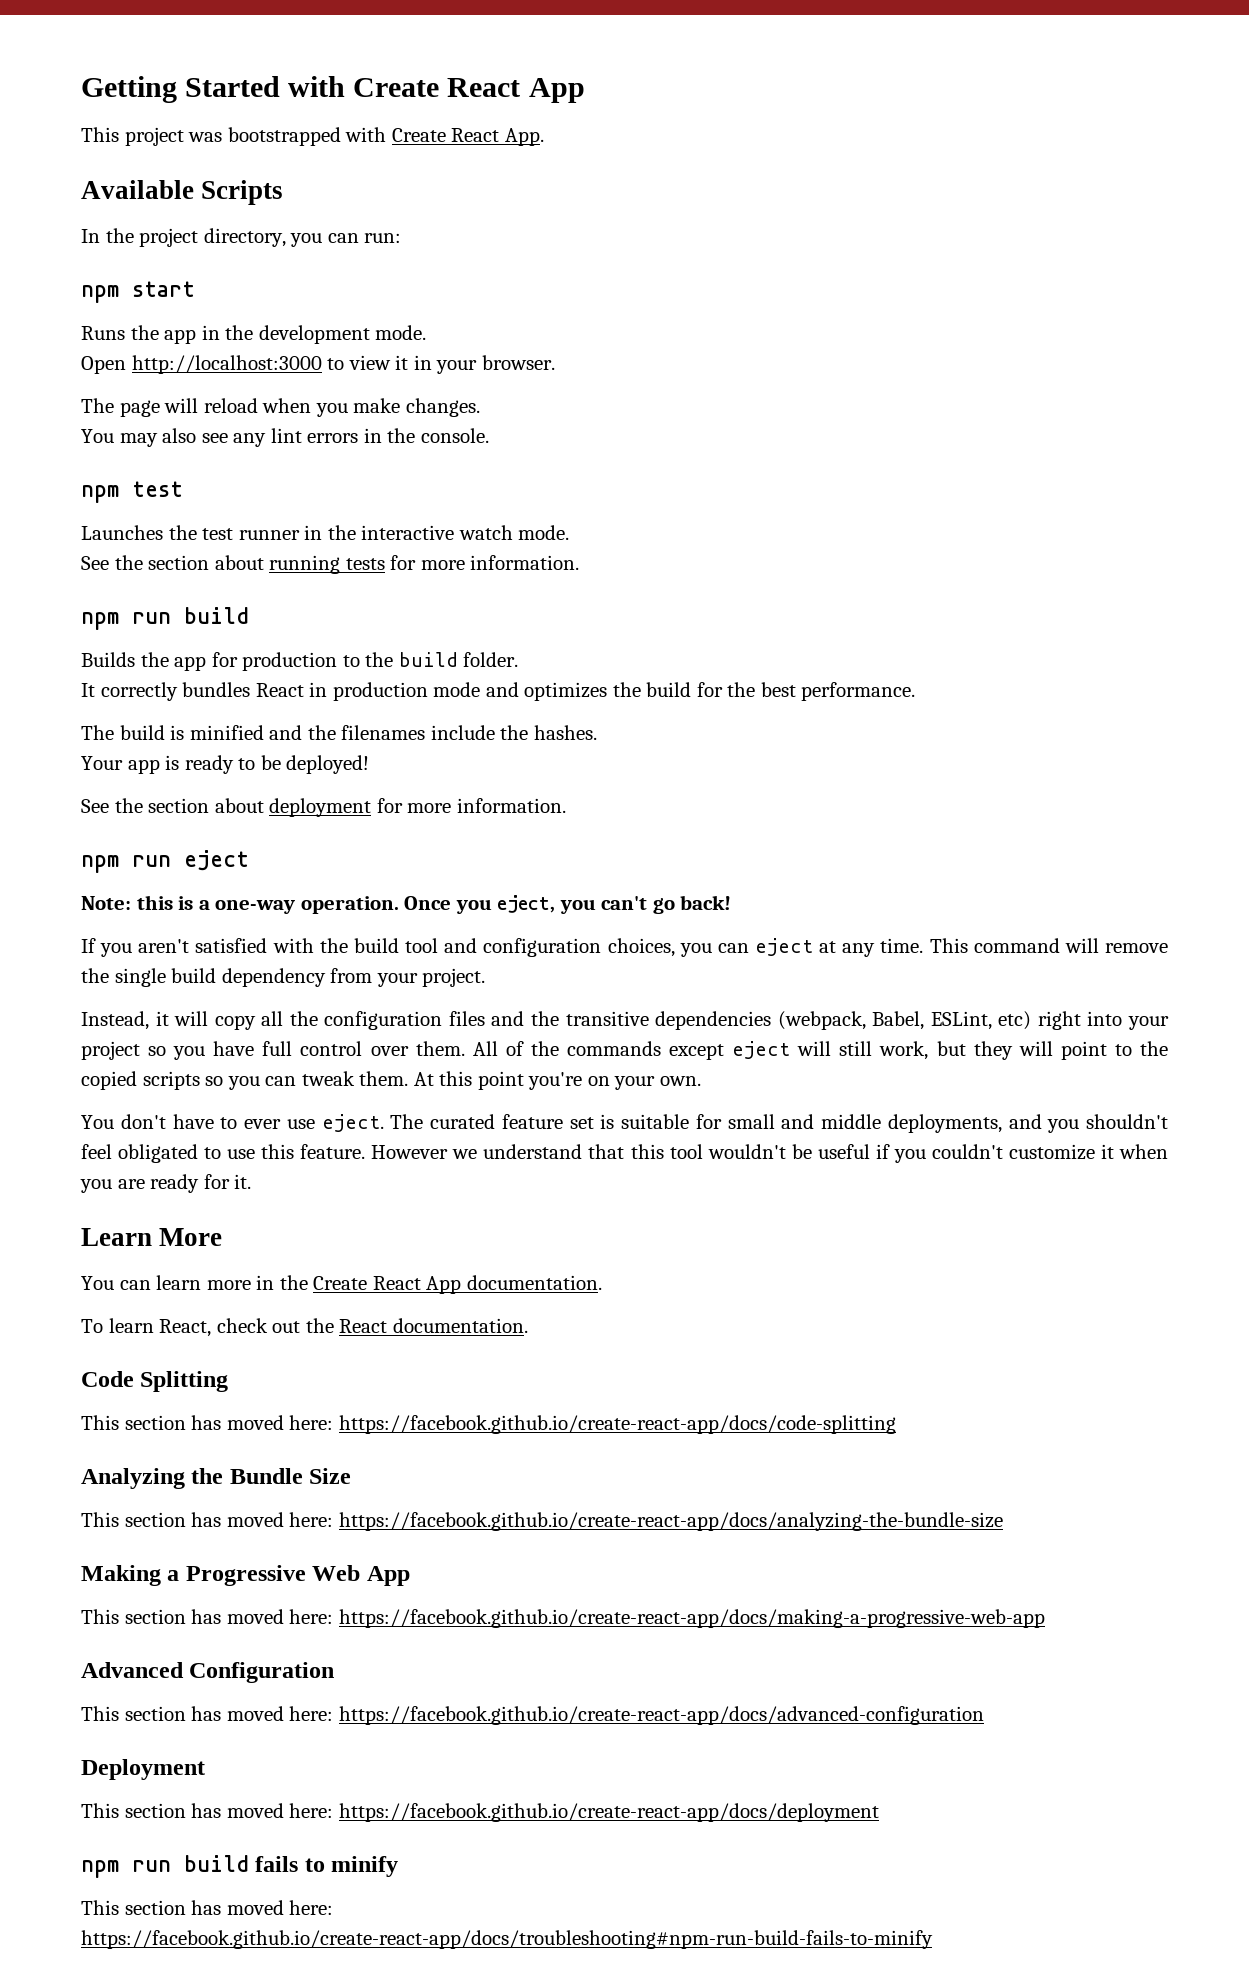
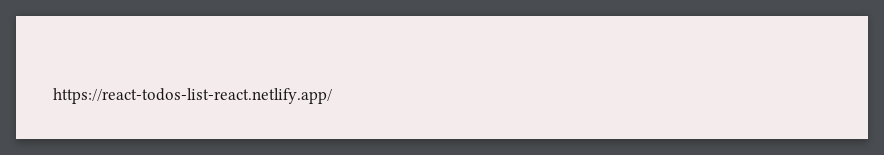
[81,76,585,103] [81,127,544,146] [81,180,284,205] [81,228,402,247] [81,281,195,303] [81,325,427,344] [81,355,555,374] [81,398,480,417] [81,428,489,447] [81,481,183,503] [81,525,570,540] [81,555,580,574] [81,607,249,630] [81,652,519,671] [81,682,916,701] [81,725,597,740] [81,755,370,774] [81,798,566,817] [81,850,249,873] [81,895,732,914] [81,938,1168,957] [81,968,486,987] [81,1011,1169,1030] [81,1041,1168,1060] [81,1071,701,1090] [81,1114,1168,1133] [81,1144,1168,1163] [80,1174,252,1193] [81,1228,223,1246] [81,1275,602,1294] [81,1318,528,1337] [81,1371,229,1392] [81,1415,896,1434] [81,1468,352,1489] [81,1512,1003,1531] [81,1565,410,1586] [81,1609,1045,1628] [81,1662,335,1683] [81,1706,984,1725] [81,1759,205,1780] [81,1803,879,1822] [81,1855,399,1878] [81,1900,334,1915] [81,1930,933,1949] Getting Started with Create React App // This project was bootstrapped with Create React App. // Available Scripts // In the project directory, you can run: // npm start // Runs the app in the development mode. // Open http://localhost:3000 to view it in your browser. // The page will reload when you make changes. // You may also see any lint errors in the console. // npm test // Launches the test runner in the interactive watch mode. // See the section about running tests for more information. // npm run build // Builds the app for production to the build folder. // It correctly bundles React in production mode and optimizes the build for the best performance. // The build is minified and the filenames include the hashes. // Your app is ready to be deployed! // See the section about deployment for more information. // npm run eject // Note: this is a one-way operation. Once you eject, you can't go back! // If you aren't satisfied with the build tool and configuration choices, you can eject at any time. This command will remove the single build dependency from your project. // Instead, it will copy all the configuration files and the transitive dependencies (webpack, Babel, ESLint, etc) right into your project so you have full control over them. All of the commands except eject will still work, but they will point to the copied scripts so you can tweak them. At this point you're on your own. // You don't have to ever use eject. The curated feature set is suitable for small and middle deployments, and you shouldn't feel obligated to use this feature. However we understand that this tool wouldn't be useful if you couldn't customize it when you are ready for it. // Learn More // You can learn more in the Create React App documentation. // To learn React, check out the React documentation. // Code Splitting // This section has moved here: https://facebook.github.io/create-react-app/docs/code-splitting // Analyzing the Bundle Size // This section has moved here: https://facebook.github.io/create-react-app/docs/analyzing-the-bundle-size // Making a Progressive Web App // This section has moved here: https://facebook.github.io/create-react-app/docs/making-a-progressive-web-app // Advanced Configuration // This section has moved here: https://facebook.github.io/create-react-app/docs/advanced-configuration // Deployment // This section has moved here: https://facebook.github.io/create-react-app/docs/deployment // npm run build fails to minify // This section has moved here: https://facebook.github.io/create-react-app/docs/troubleshooting#npm-run-build-fails-to-minify -> [53,88,332,104] https://react-todos-list-react.netlify.app/

